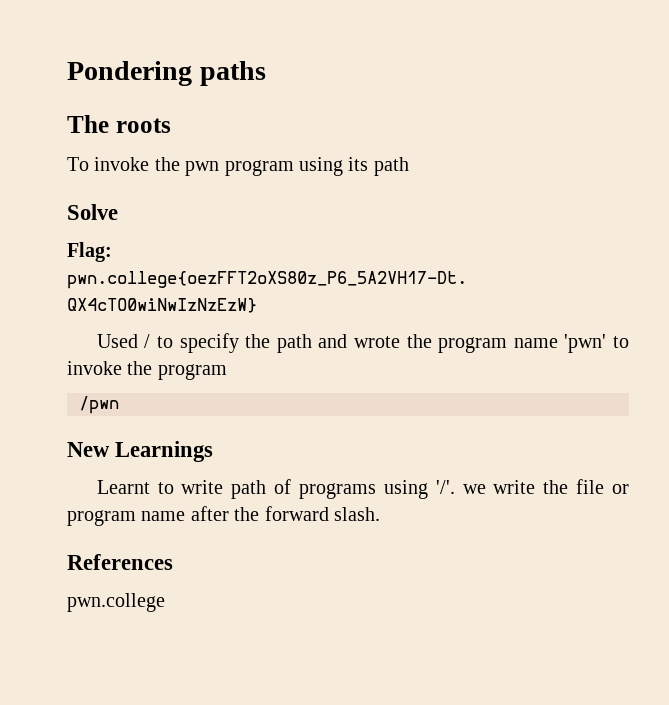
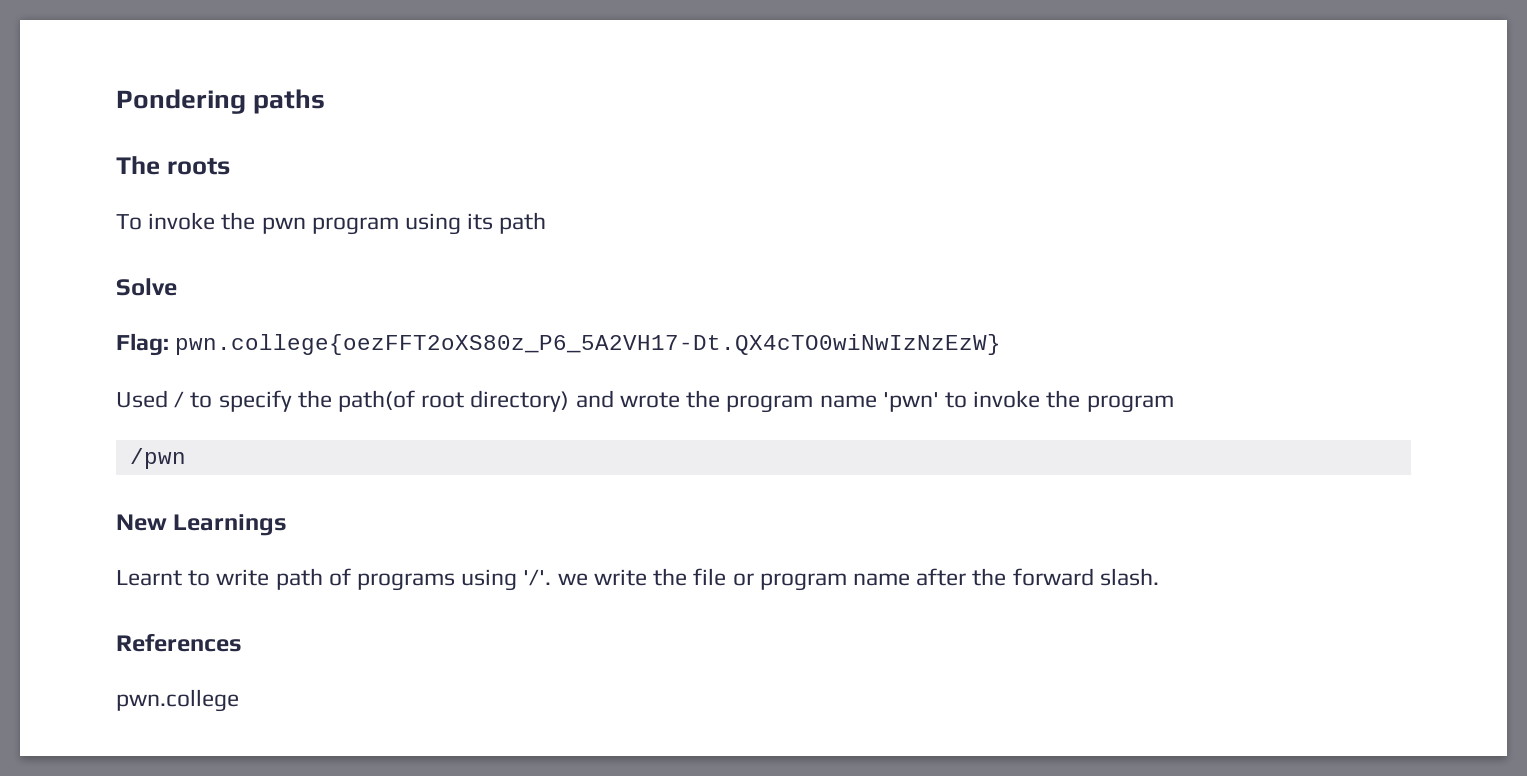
[276,334,312,353] path -> [338,390,570,412] path(of root directory)

